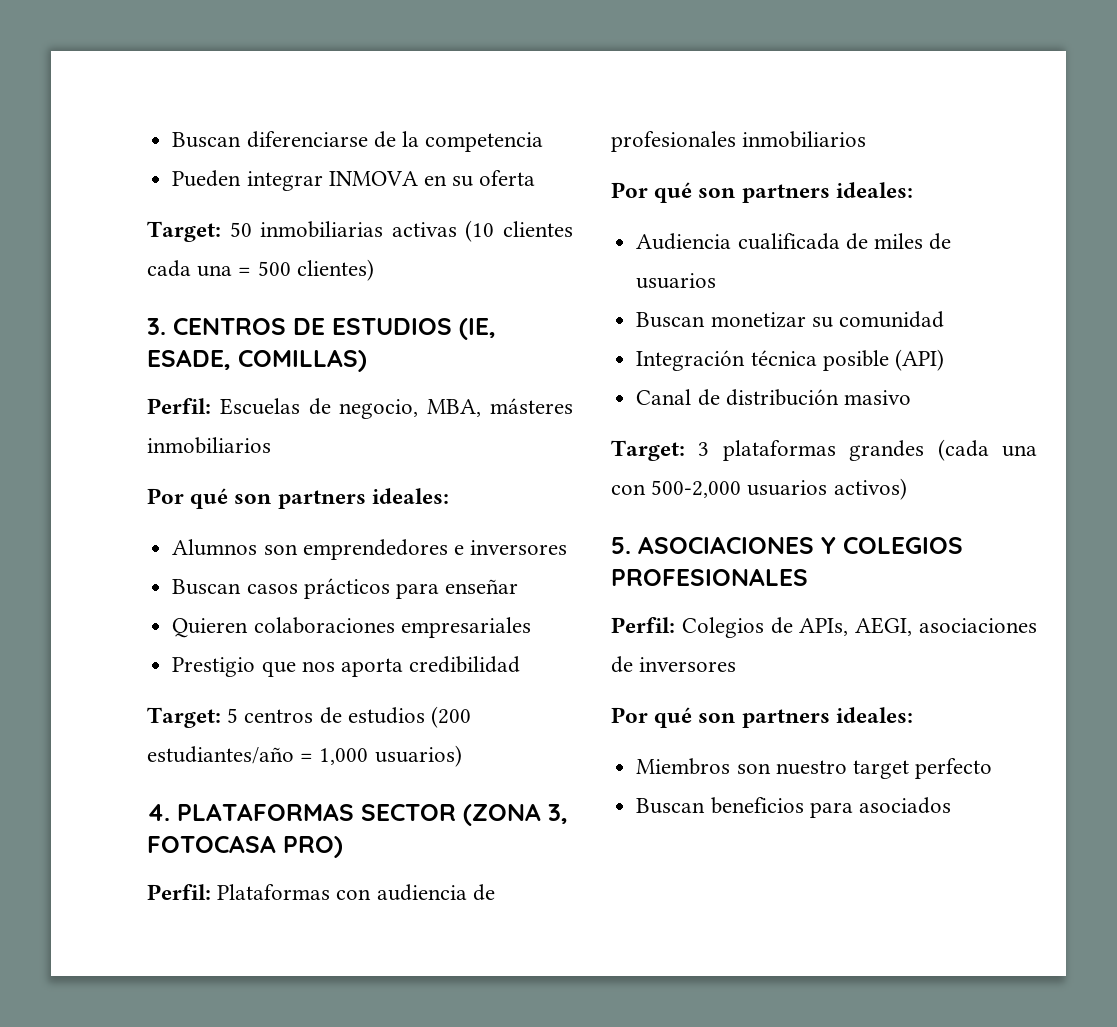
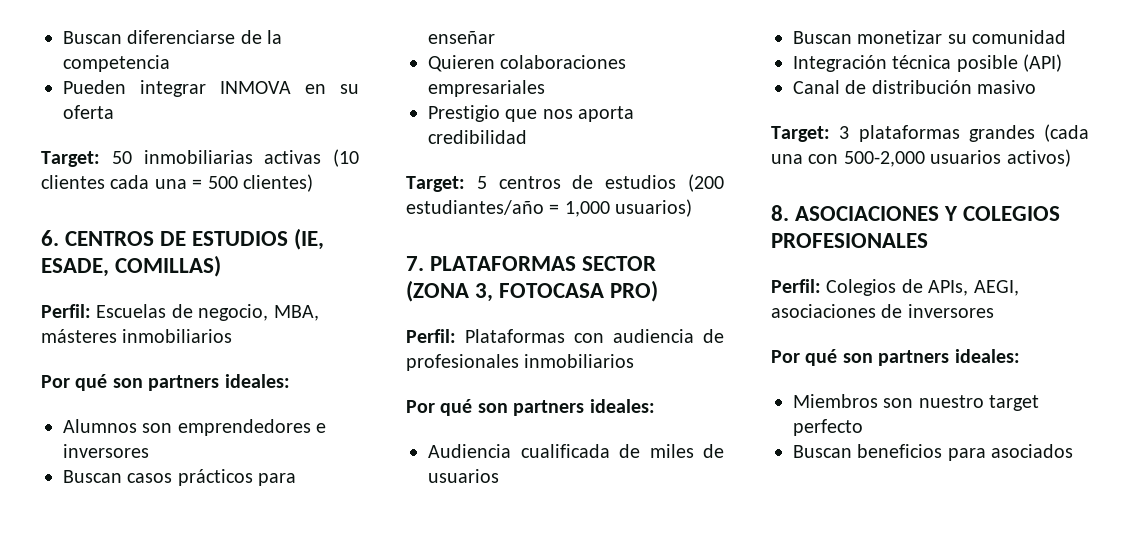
[147,318,166,335] 3. -> [41,230,59,246] 6.
[147,804,170,821] 4. -> [406,256,424,271] 7.
[611,537,631,554] 5. -> [771,205,789,221] 8.

